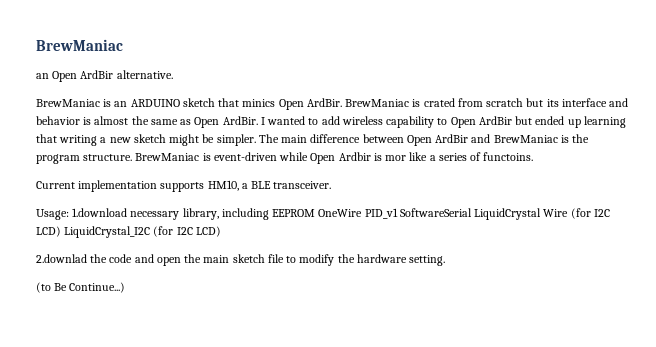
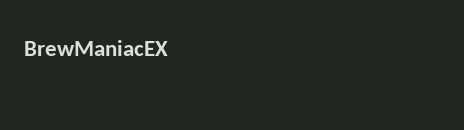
[36,39,123,51] [36,70,173,82] [36,98,629,110] [36,116,626,128] [36,134,590,146] [36,152,534,164] [36,180,332,192] [36,208,610,220] [36,226,221,238] [36,254,446,266] [36,282,126,293] BrewManiac // an Open ArdBir alternative. // BrewManiac is an ARDUINO sketch that minics Open ArdBir. BrewManiac is crated from scratch but its interface and behavior is almost the same as Open ArdBir. I wanted to add wireless capability to Open ArdBir but ended up learning that writing a new sketch might be simpler. The main difference between Open ArdBir and BrewManiac is the program structure. BrewManiac is event-driven while Open Ardbir is mor like a series of functoins. // Current implementation supports HM10, a BLE transceiver. // Usage: 1.download necessary library, including EEPROM OneWire PID_v1 SoftwareSerial LiquidCrystal Wire (for I2C LCD) LiquidCrystal_I2C (for I2C LCD) // 2.downlad the code and open the main sketch file to modify the hardware setting. // (to Be Continue...) -> [24,40,168,56] BrewManiacEX

